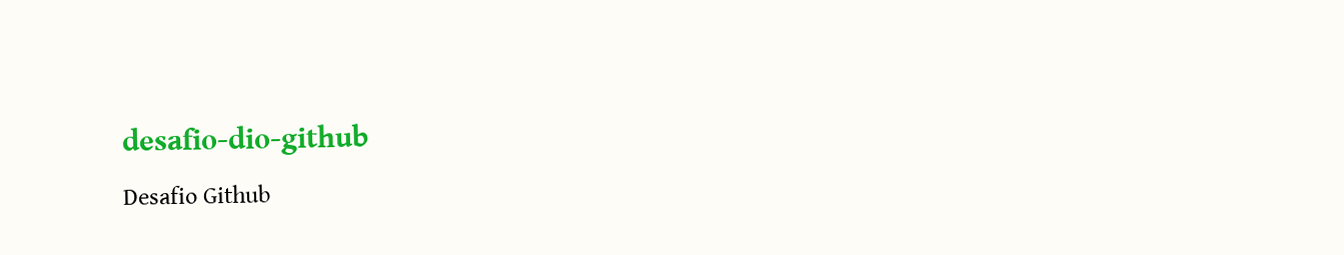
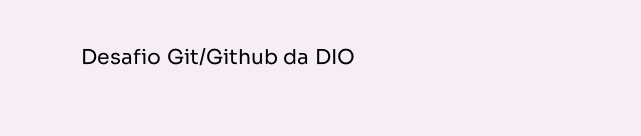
[121,123,369,158] [122,184,272,205] desafio-dio-github // Desafio Github -> [81,48,355,66] Desafio Git/Github da DIO

